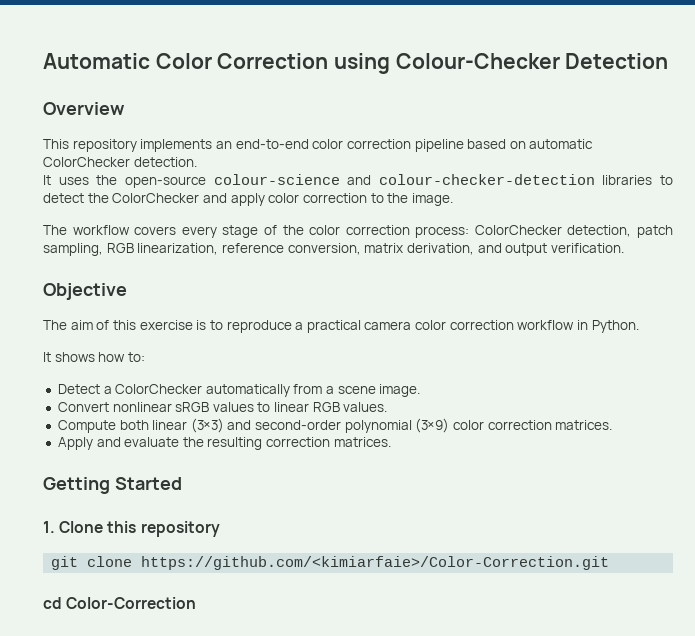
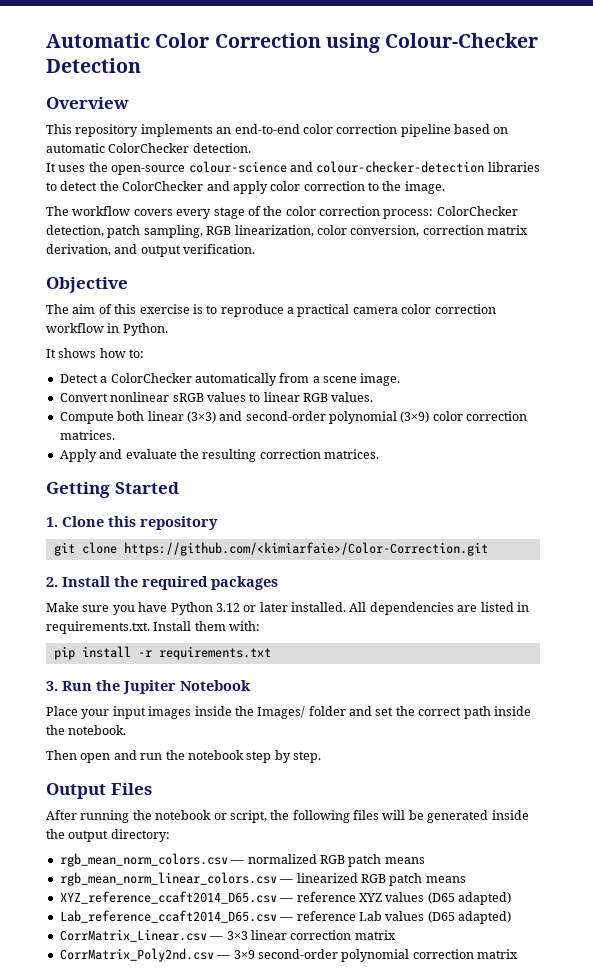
[221,243,361,255] reference conversion, -> [316,225,484,237] color conversion, correction
[43,597,197,609] cd Color-Correction -> [46,576,278,590] [46,602,529,615] [46,621,261,634] [53,646,271,660] [46,680,251,694] [46,706,531,719] [46,725,127,735] [46,750,321,763] [46,783,152,799] [46,810,529,823] [46,829,170,842] [59,853,425,867] [59,872,466,886] [59,891,511,905] [59,910,511,924] [59,929,396,942] [59,948,518,962] 2. Install the required packages // Make sure you have Python 3.12 or later installed. All dependencies are listed in requirements.txt. Install them with: // pip install -r requirements.txt // 3. Run the Jupiter Notebook // Place your input images inside the Images/ folder and set the correct path inside the notebook. // Then open and run the notebook step by step. // Output Files // After running the notebook or script, the following files will be generated inside the output directory: // rgb_mean_norm_colors.csv — normalized RGB patch means // rgb_mean_norm_linear_colors.csv — linearized RGB patch means // XYZ_reference_ccaft2014_D65.csv — reference XYZ values (D65 adapted) // Lab_reference_ccaft2014_D65.csv — reference Lab values (D65 adapted) // CorrMatrix_Linear.csv — 3×3 linear correction matrix // CorrMatrix_Poly2nd.csv — 3×9 second-order polynomial correction matrix

